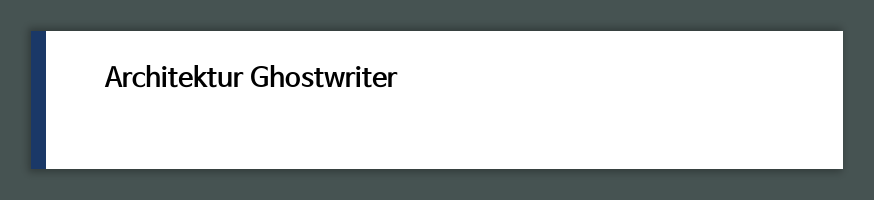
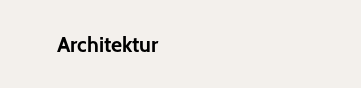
[250,65,399,88] Ghostwriter -> (159, 44) none

